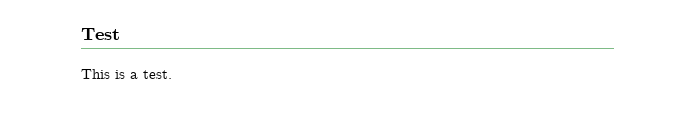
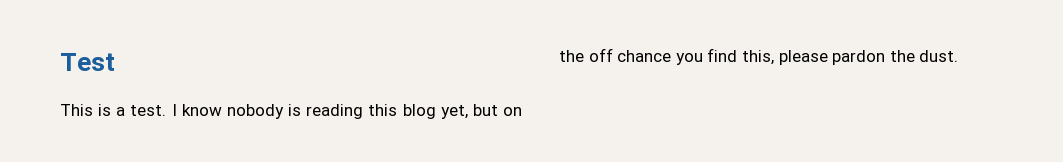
(172, 74) none -> [171,104,522,119] [559,48,959,65] I know nobody is reading this blog yet, but on the off chance you find this, please pardon the dust.

